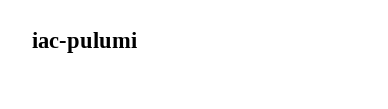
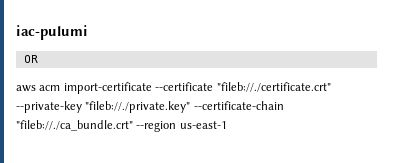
(137, 42) none -> [23,55,38,63] [16,82,331,94] [16,101,284,113] [16,120,227,132] // OR // aws acm import-certificate --certificate "fileb://./certificate.crt" --private-key "fileb://./private.key" --certificate-chain "fileb://./ca_bundle.crt" --region us-east-1

